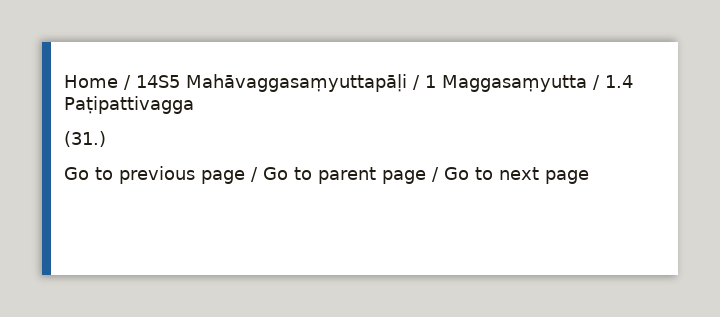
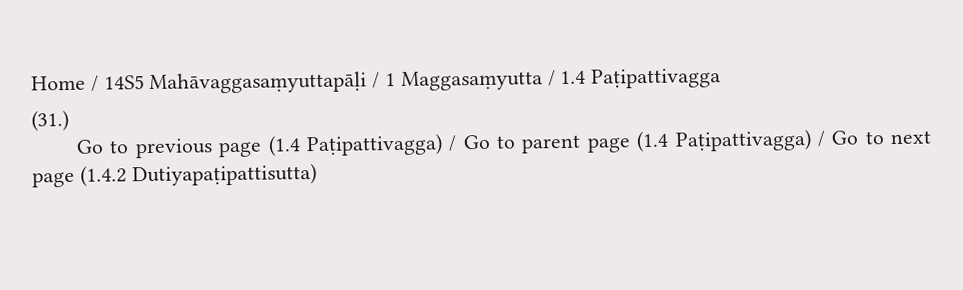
(245, 177) none -> [267,133,443,157] (1.4 Paṭipattivagga)
(426, 177) none -> [636,129,812,153] (1.4 Paṭipattivagga)
(589, 177) none -> [79,162,317,187] (1.4.2 Dutiyapaṭipattisutta)

